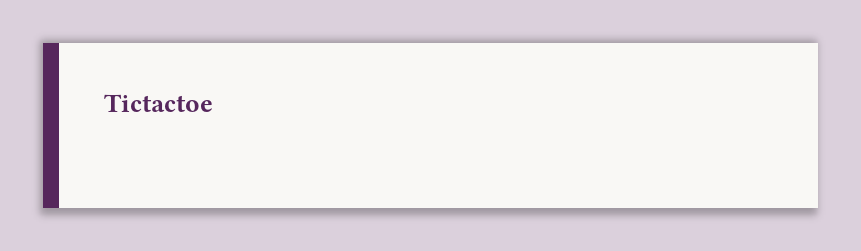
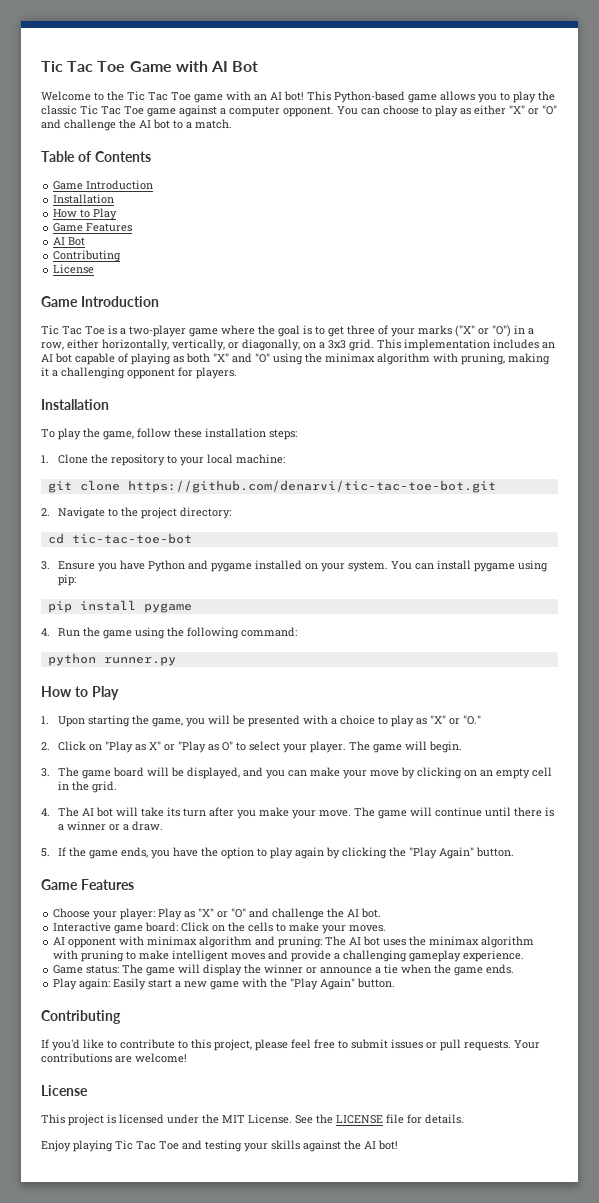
[104,94,213,112] Tictactoe -> [41,61,259,72] [41,91,555,103] [41,105,557,117] [41,119,232,131] [41,151,151,162] [53,180,154,190] [53,194,115,204] [53,208,118,220] [53,223,133,232] [53,237,86,246] [53,250,122,262] [53,264,95,274] [41,296,159,307] [41,325,534,337] [41,339,555,351] [41,353,550,365] [41,367,237,379] [41,399,109,410] [41,428,297,440] [41,454,285,466] [47,480,496,493] [41,507,231,519] [47,533,192,544] [41,560,548,572] [57,574,76,586] [47,600,192,613] [41,627,297,639] [47,653,176,666] [41,686,119,700] [41,715,481,727] [41,741,462,753] [41,767,552,779] [57,781,117,793] [41,807,554,819] [57,821,163,831] [41,847,514,859] [41,879,134,890] [53,908,382,920] [53,922,387,934] [53,936,535,948] [53,950,525,962] [53,964,515,976] [53,978,396,990] [41,1010,121,1024] [41,1039,540,1051] [41,1053,187,1063] [41,1085,88,1096] [41,1114,464,1126] [41,1140,398,1152] Tic Tac Toe Game with AI Bot // Welcome to the Tic Tac Toe game with an AI bot! This Python-based game allows you to play the classic Tic Tac Toe game against a computer opponent. You can choose to play as either "X" or "O" and challenge the AI bot to a match. // Table of Contents // Game Introduction // Installation // How to Play // Game Features // AI Bot // Contributing // License // Game Introduction // Tic Tac Toe is a two-player game where the goal is to get three of your marks ("X" or "O") in a row, either horizontally, vertically, or diagonally, on a 3x3 grid. This implementation includes an AI bot capable of playing as both "X" and "O" using the minimax algorithm with pruning, making it a challenging opponent for players. // Installation // To play the game, follow these installation steps: // 1. Clone the repository to your local machine: // git clone https://github.com/denarvi/tic-tac-toe-bot.git // 2. Navigate to the project directory: // cd tic-tac-toe-bot // 3. Ensure you have Python and pygame installed on your system. You can install pygame using pip: // pip install pygame // 4. Run the game using the following command: // python runner.py // How to Play // 1. Upon starting the game, you will be presented with a choice to play as "X" or "O." // 2. Click on "Play as X" or "Play as O" to select your player. The game will begin. // 3. The game board will be displayed, and you can make your move by clicking on an empty cell in the grid. // 4. The AI bot will take its turn after you make your move. The game will continue until there is a winner or a draw. // 5. If the game ends, you have the option to play again by clicking the "Play Again" button. // Game Features // Choose your player: Play as "X" or "O" and challenge the AI bot. // Interactive game board: Click on the cells to make your moves. // AI opponent with minimax algorithm and pruning: The AI bot uses the minimax algorithm with pruning to make intelligent moves and provide a challenging gameplay experience. // Game status: The game will display the winner or announce a tie when the game ends. // Play again: Easily start a new game with the "Play Again" button. // Contributing // If you'd like to contribute to this project, please feel free to submit issues or pull requests. Your contributions are welcome! // License // This project is licensed under the MIT License. See the LICENSE file for details. // Enjoy playing Tic Tac Toe and testing your skills against the AI bot!

